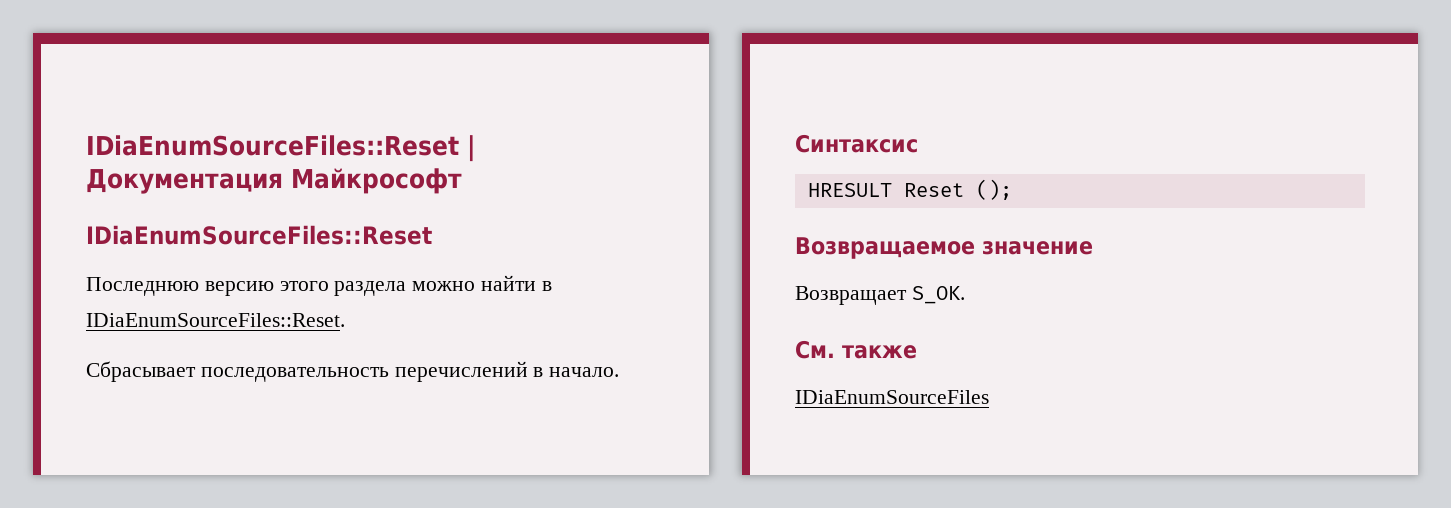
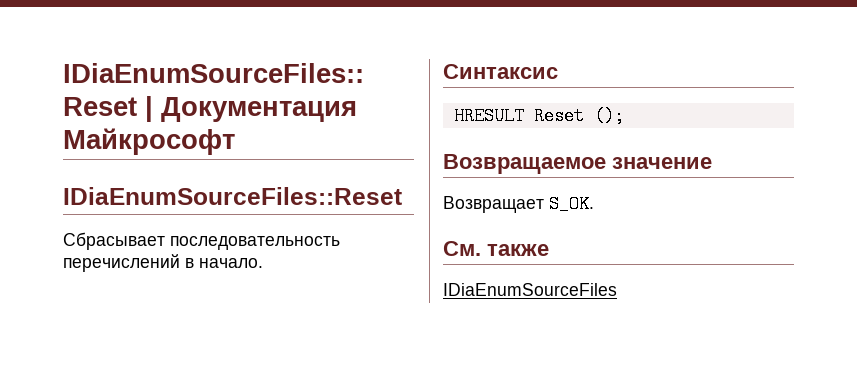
[86,275,552,296] [86,313,345,327] // Последнюю версию этого раздела можно найти в IDiaEnumSourceFiles::Reset. -> (402, 196) none

